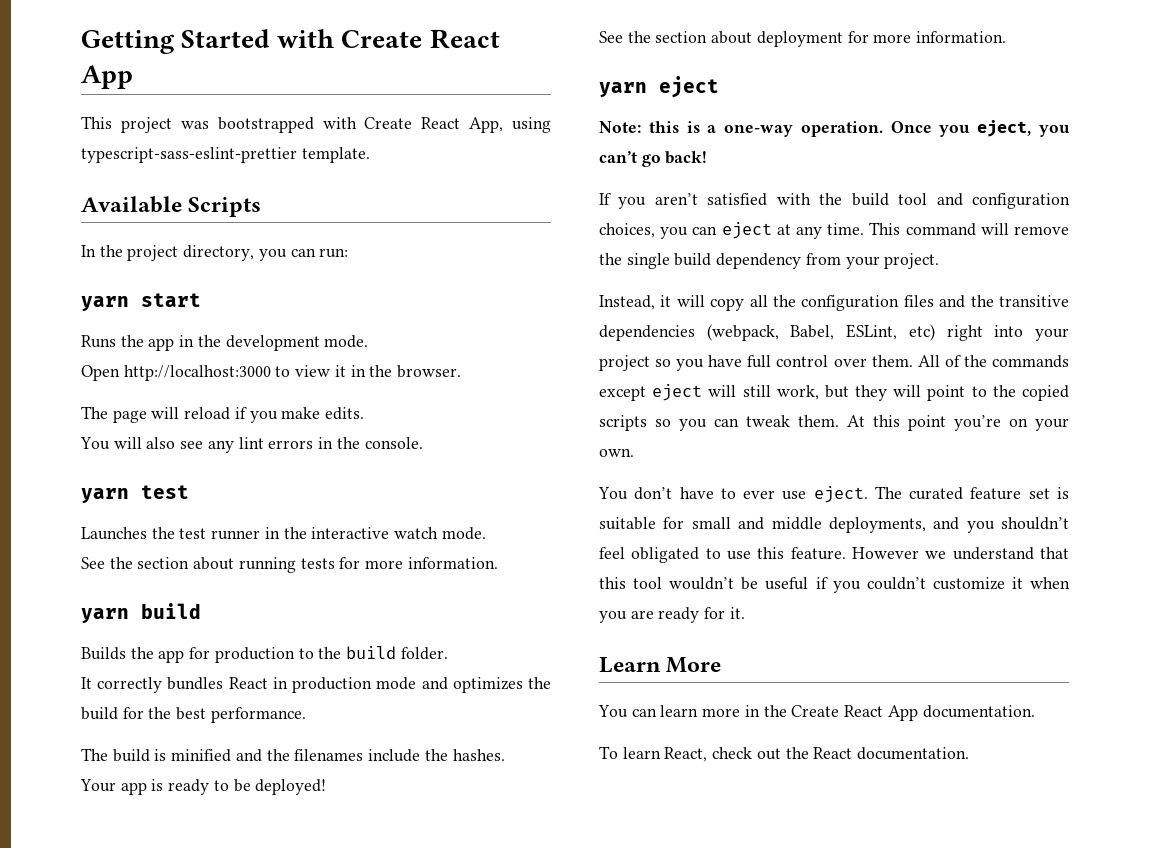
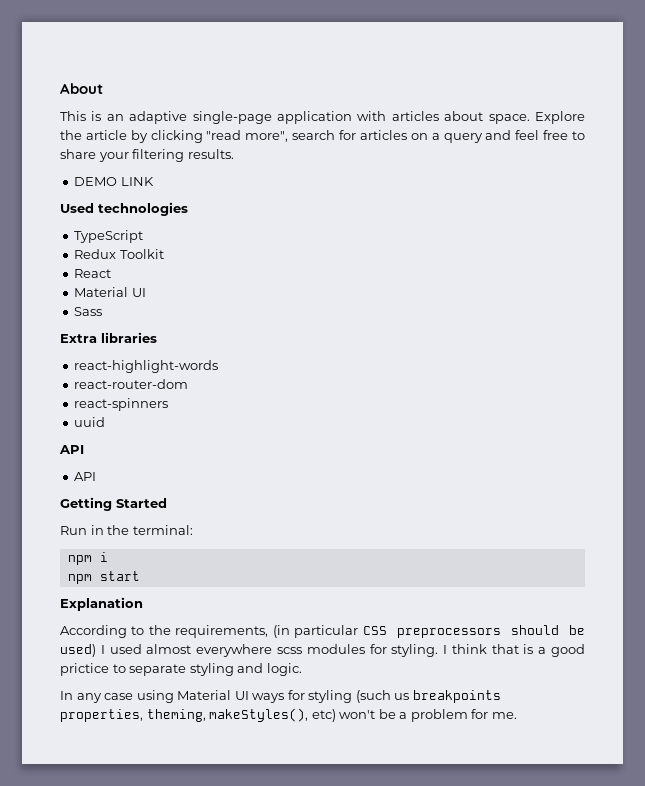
[81,29,500,54] [81,65,133,89] [81,116,551,133] [81,147,370,163] [81,196,262,217] [81,245,349,261] [81,293,201,311] [81,335,369,351] [81,365,462,381] [81,406,365,423] [80,437,423,453] [81,485,189,503] [81,527,486,540] [81,557,498,573] [81,603,201,623] [81,646,448,663] [81,677,551,693] [81,707,306,723] [81,748,505,762] [80,779,327,795] [599,31,1007,47] [599,76,719,98] [599,120,1070,137] [599,151,708,167] [599,193,1070,209] [599,222,1069,239] [599,253,940,269] [599,295,1069,311] [599,324,1069,341] [599,355,1069,371] [599,384,1069,401] [599,415,1069,431] [599,448,634,457] [598,486,1069,503] [599,517,1069,533] [599,547,1069,563] [599,577,1070,593] [599,607,745,623] [599,657,722,673] [598,705,1035,721] [599,746,970,762] Getting Started with Create React App // This project was bootstrapped with Create React App, using typescript-sass-eslint-prettier template. // Available Scripts // In the project directory, you can run: // yarn start // Runs the app in the development mode. // Open http://localhost:3000 to view it in the browser. // The page will reload if you make edits. // You will also see any lint errors in the console. // yarn test // Launches the test runner in the interactive watch mode. // See the section about running tests for more information. // yarn build // Builds the app for production to the build folder. // It correctly bundles React in production mode and optimizes the build for the best performance. // The build is minified and the filenames include the hashes. // Your app is ready to be deployed! // See the section about deployment for more information. // yarn eject // Note: this is a one-way operation. Once you eject, you can’t go back! // If you aren’t satisfied with the build tool and configuration choices, you can eject at any time. This command will remove the single build dependency from your project. // Instead, it will copy all the configuration files and the transitive dependencies (webpack, Babel, ESLint, etc) right into your project so you have full control over them. All of the commands except eject will still work, but they will point to the copied scripts so you can tweak them. At this point you’re on your own. // You don’t have to ever use eject. The curated feature set is suitable for small and middle deployments, and you shouldn’t feel obligated to use this feature. However we understand that this tool wouldn’t be useful if you couldn’t customize it when you are ready for it. // Learn More // You can learn more in the Create React App documentation. // To learn React, check out the React documentation. -> [60,83,103,94] [60,111,585,124] [60,130,586,143] [60,149,234,162] [74,177,154,186] [60,202,188,216] [74,230,144,243] [74,249,164,259] [74,269,112,278] [74,287,146,297] [74,307,103,316] [60,332,157,343] [74,360,219,373] [74,379,189,389] [74,398,169,411] [74,417,106,427] [59,445,84,454] [74,472,97,481] [60,497,167,511] [60,525,193,535] [67,552,108,565] [67,571,140,584] [60,597,143,611] [60,625,585,638] [60,644,585,657] [60,663,302,676] [60,690,501,703] [60,708,517,722] About // This is an adaptive single-page application with articles about space. Explore the article by clicking "read more", search for articles on a query and feel free to share your filtering results. // DEMO LINK // Used technologies // TypeScript // Redux Toolkit // React // Material UI // Sass // Extra libraries // react-highlight-words // react-router-dom // react-spinners // uuid // API // API // Getting Started // Run in the terminal: // npm i // npm start // Explanation // According to the requirements, (in particular CSS preprocessors should be used) I used almost everywhere scss modules for styling. I think that is a good prictice to separate styling and logic. // In any case using Material UI ways for styling (such us breakpoints properties, theming, makeStyles(), etc) won't be a problem for me.

